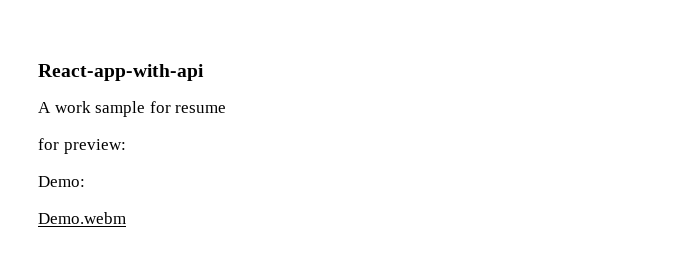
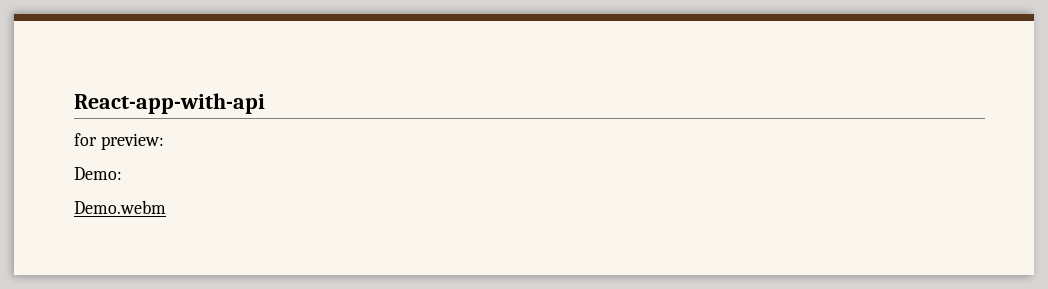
[38,101,227,117] // A work sample for resume -> (265, 103) none

